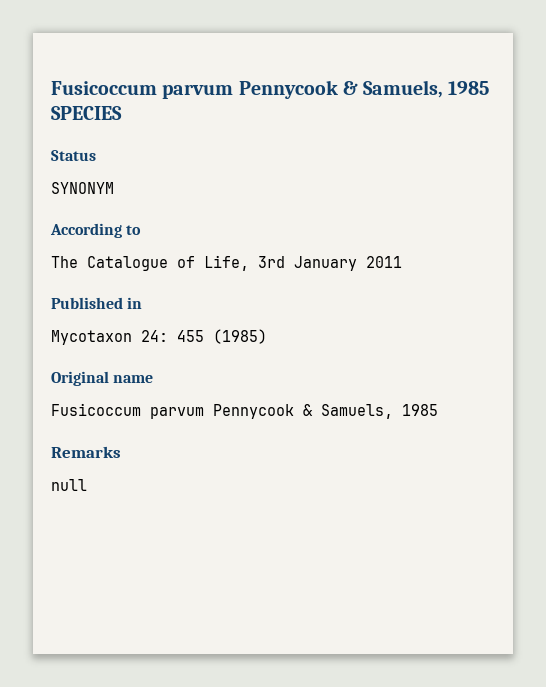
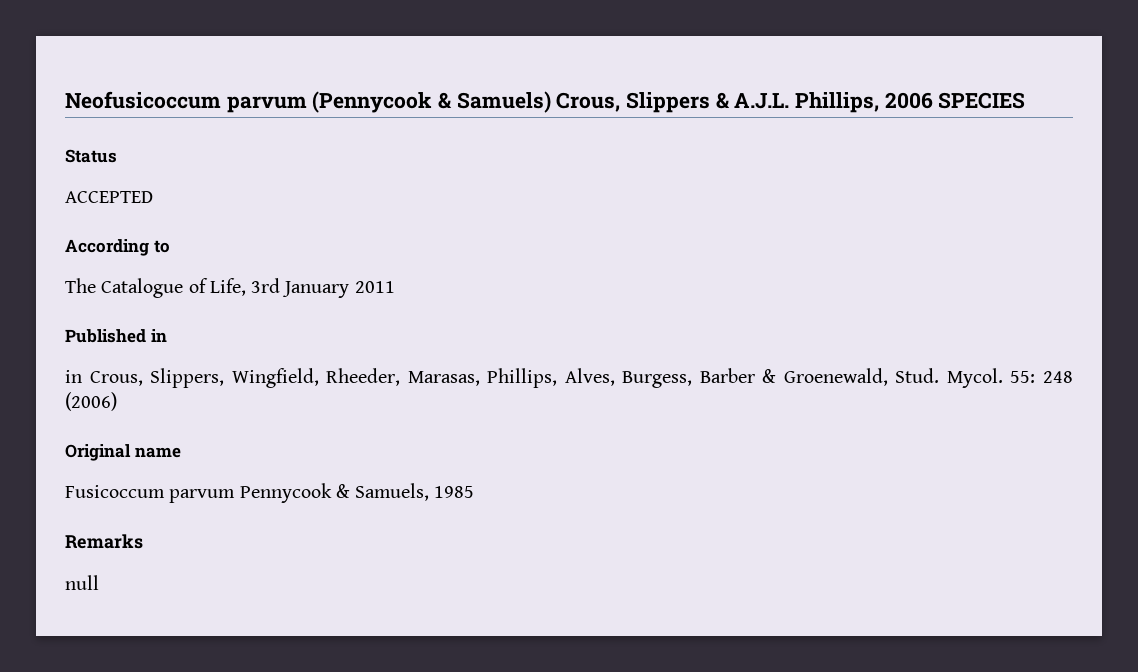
[51,80,490,99] Fusicoccum parvum Pennycook & Samuels, 1985 -> [65,91,933,113] Neofusicoccum parvum (Pennycook & Samuels) Crous, Slippers & A.J.L. Phillips, 2006
[51,182,114,194] SYNONYM -> [65,191,153,203] ACCEPTED
[51,329,267,345] Mycotaxon 24: 455 (1985) -> [65,368,1073,388] [65,392,117,411] in Crous, Slippers, Wingfield, Rheeder, Marasas, Phillips, Alves, Burgess, Barber & Groenewald, Stud. Mycol. 55: 248 (2006)

